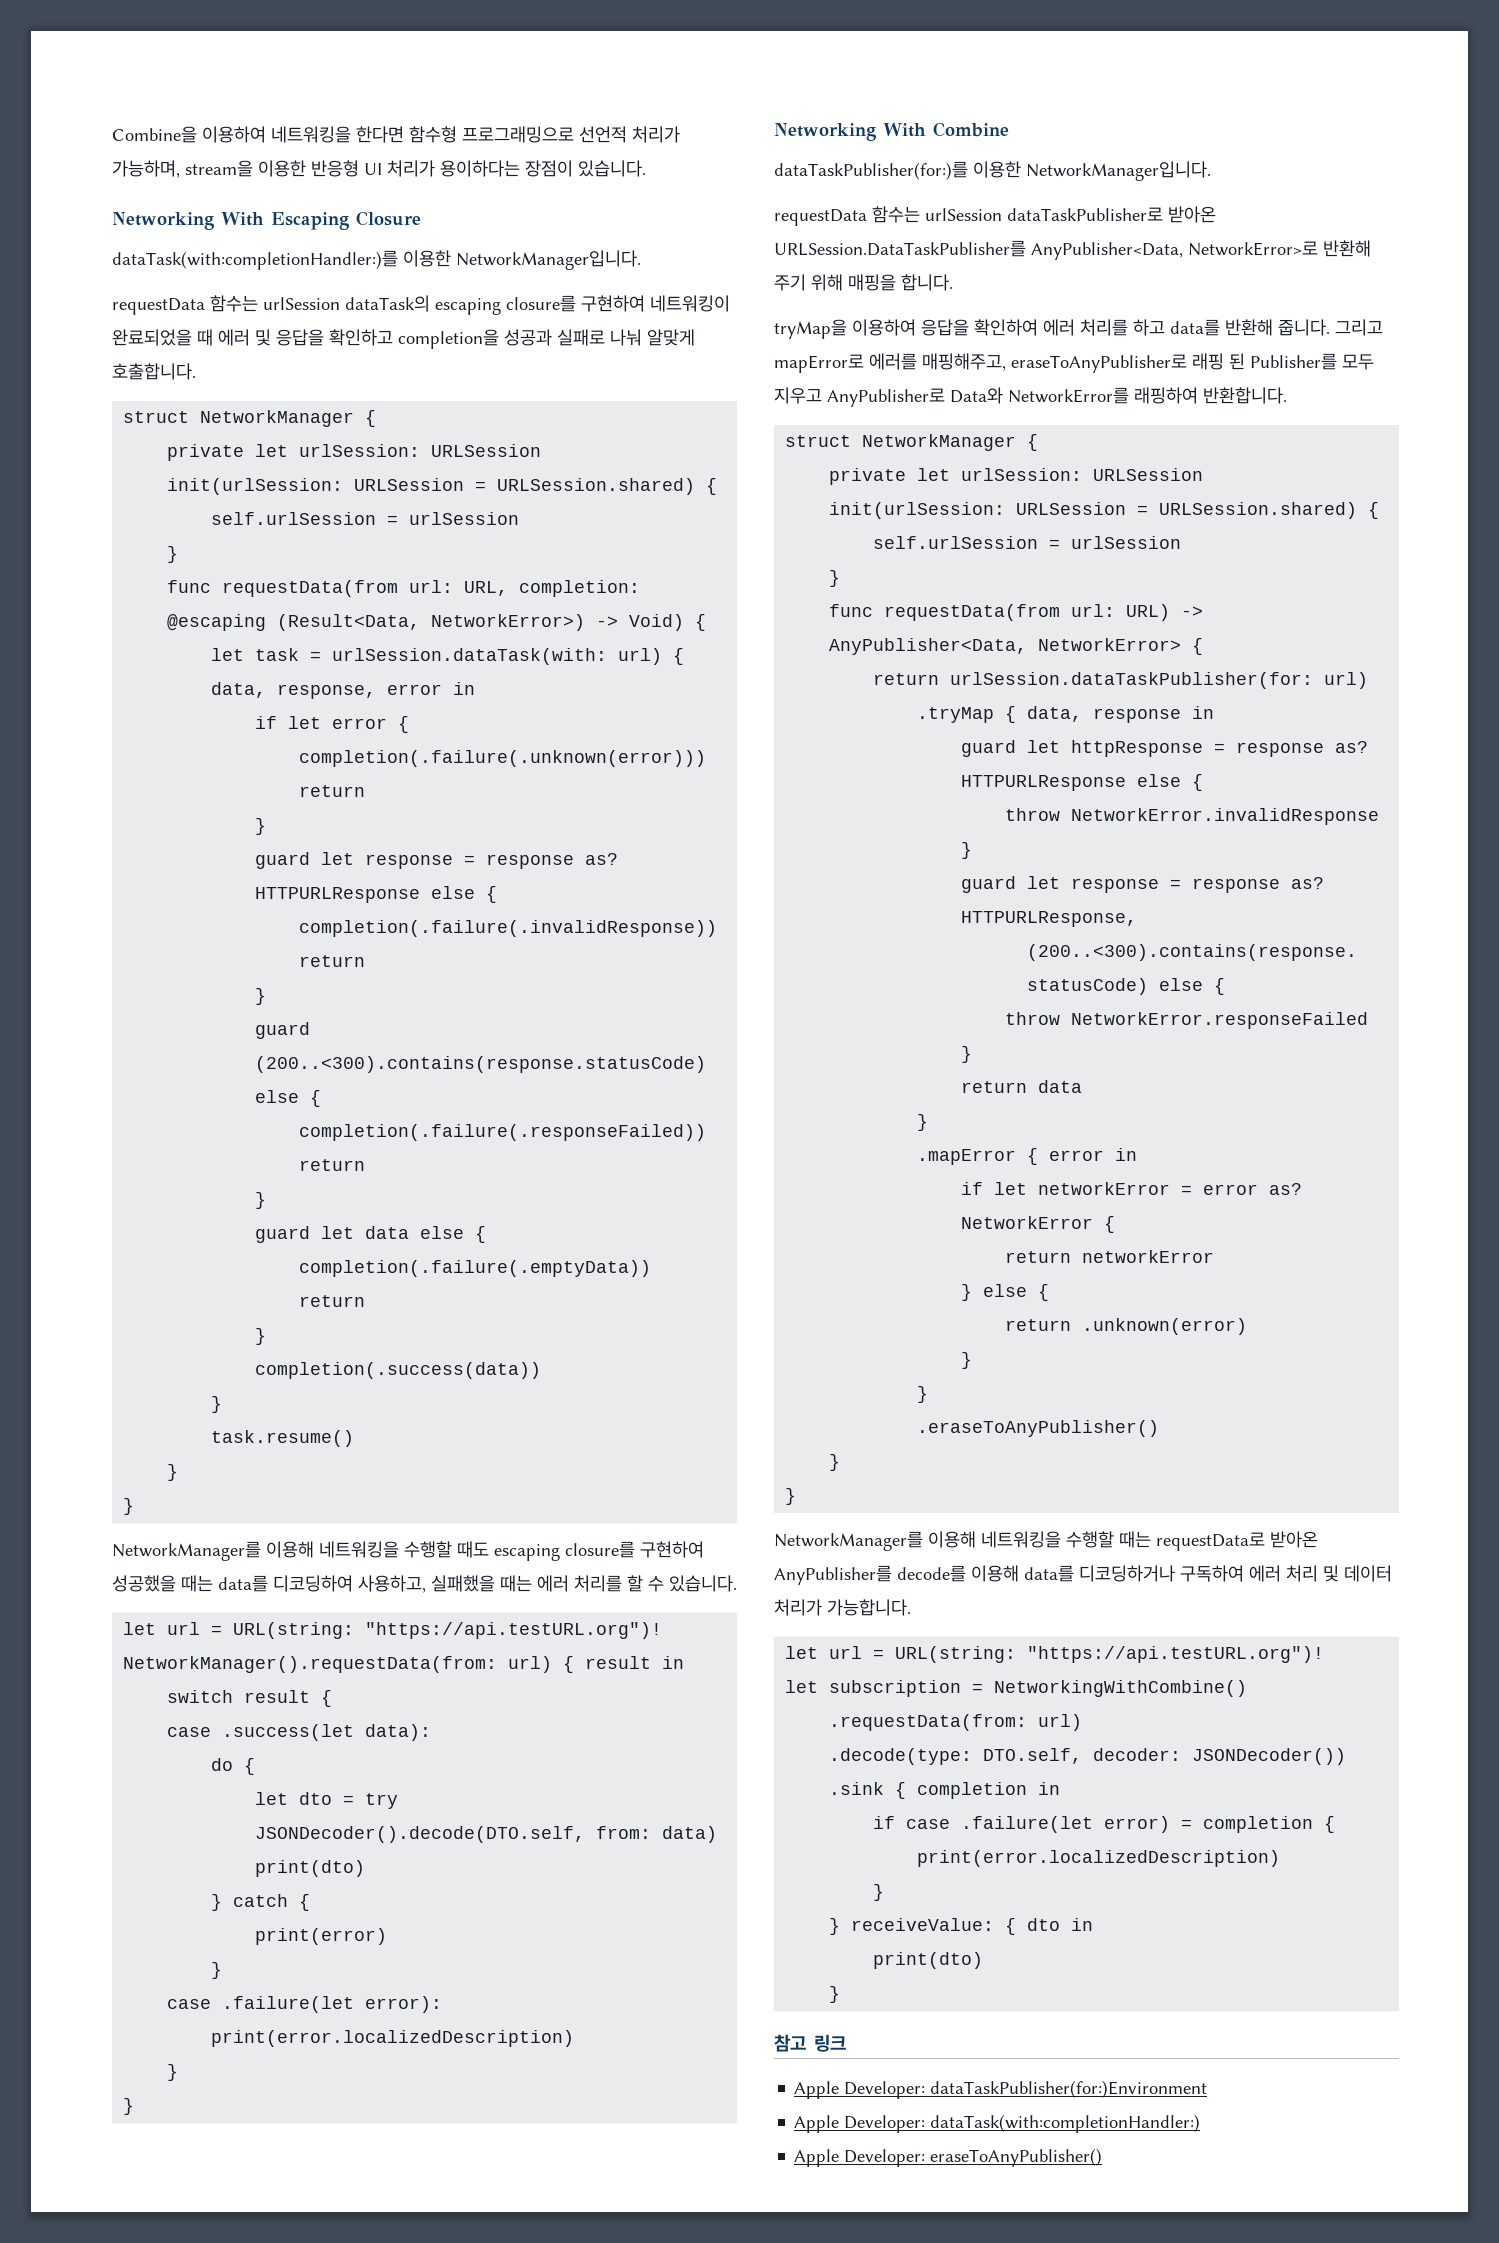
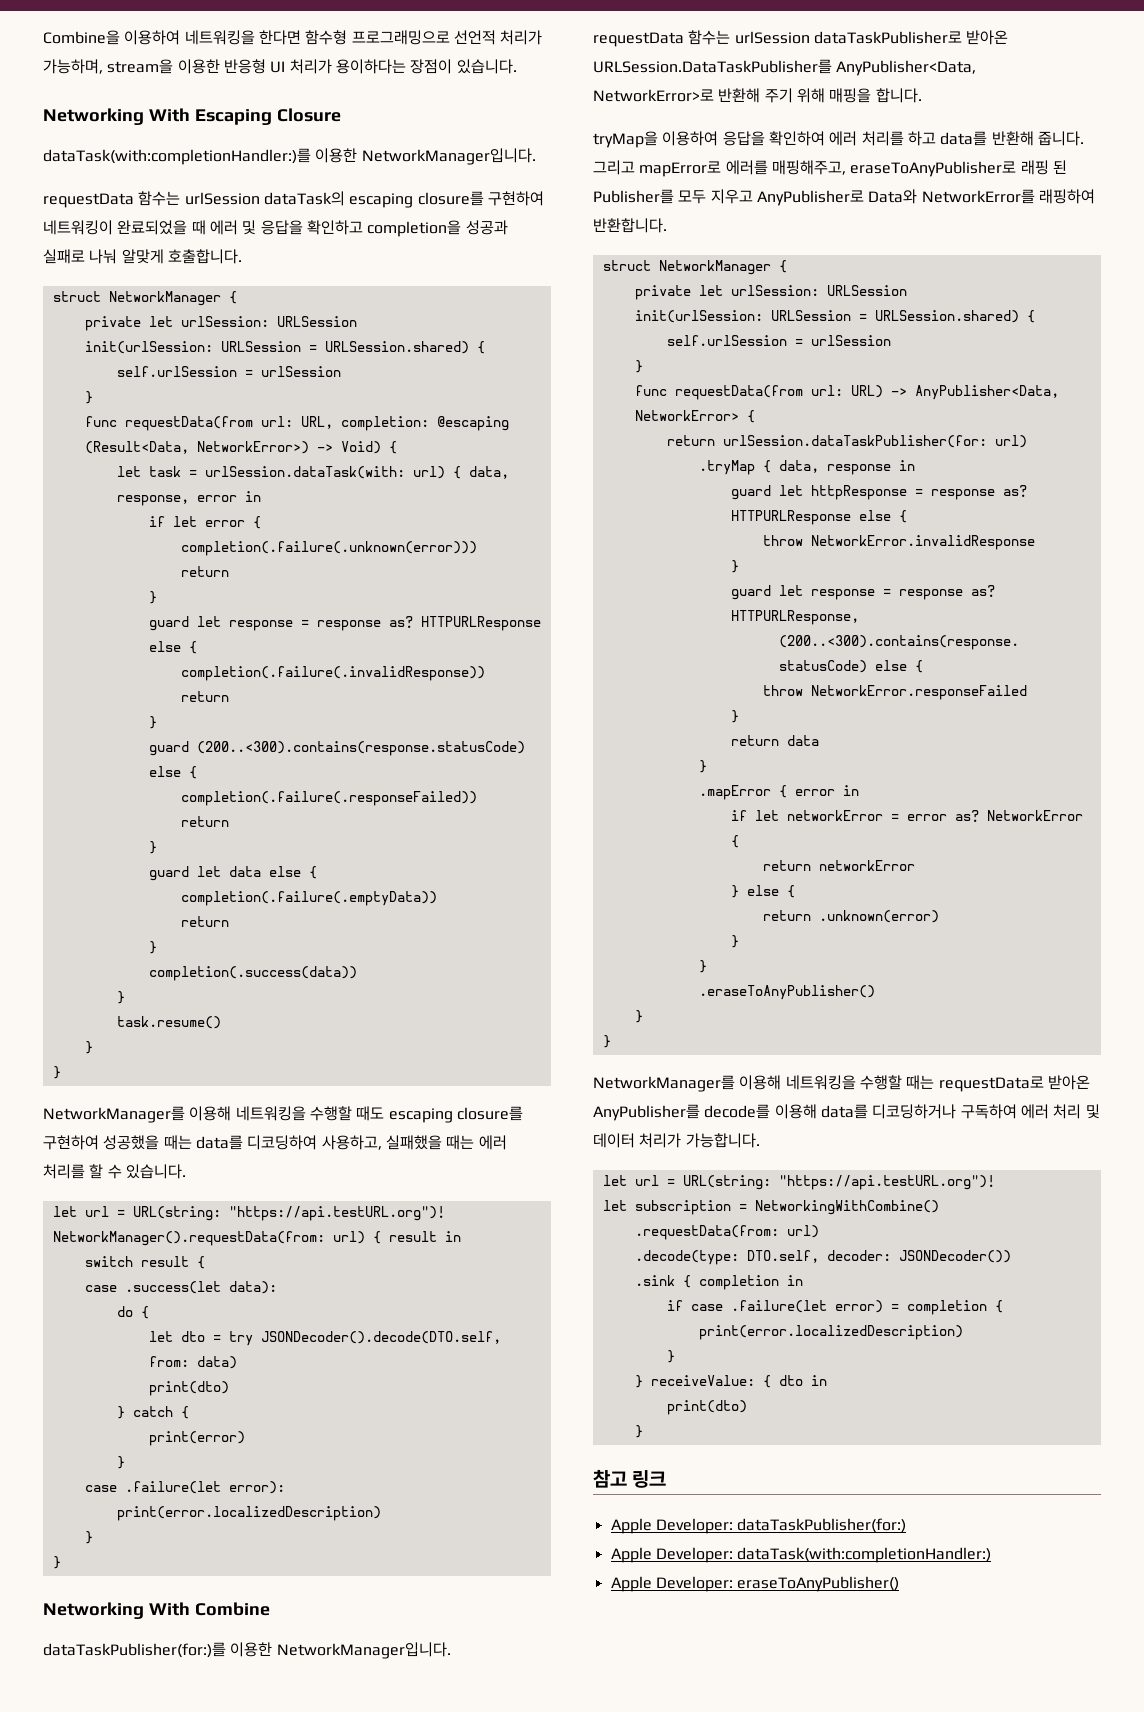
[930,2080,1208,2098] dataTaskPublisher(for:)Environment -> [737,1518,907,1533] dataTaskPublisher(for:)

